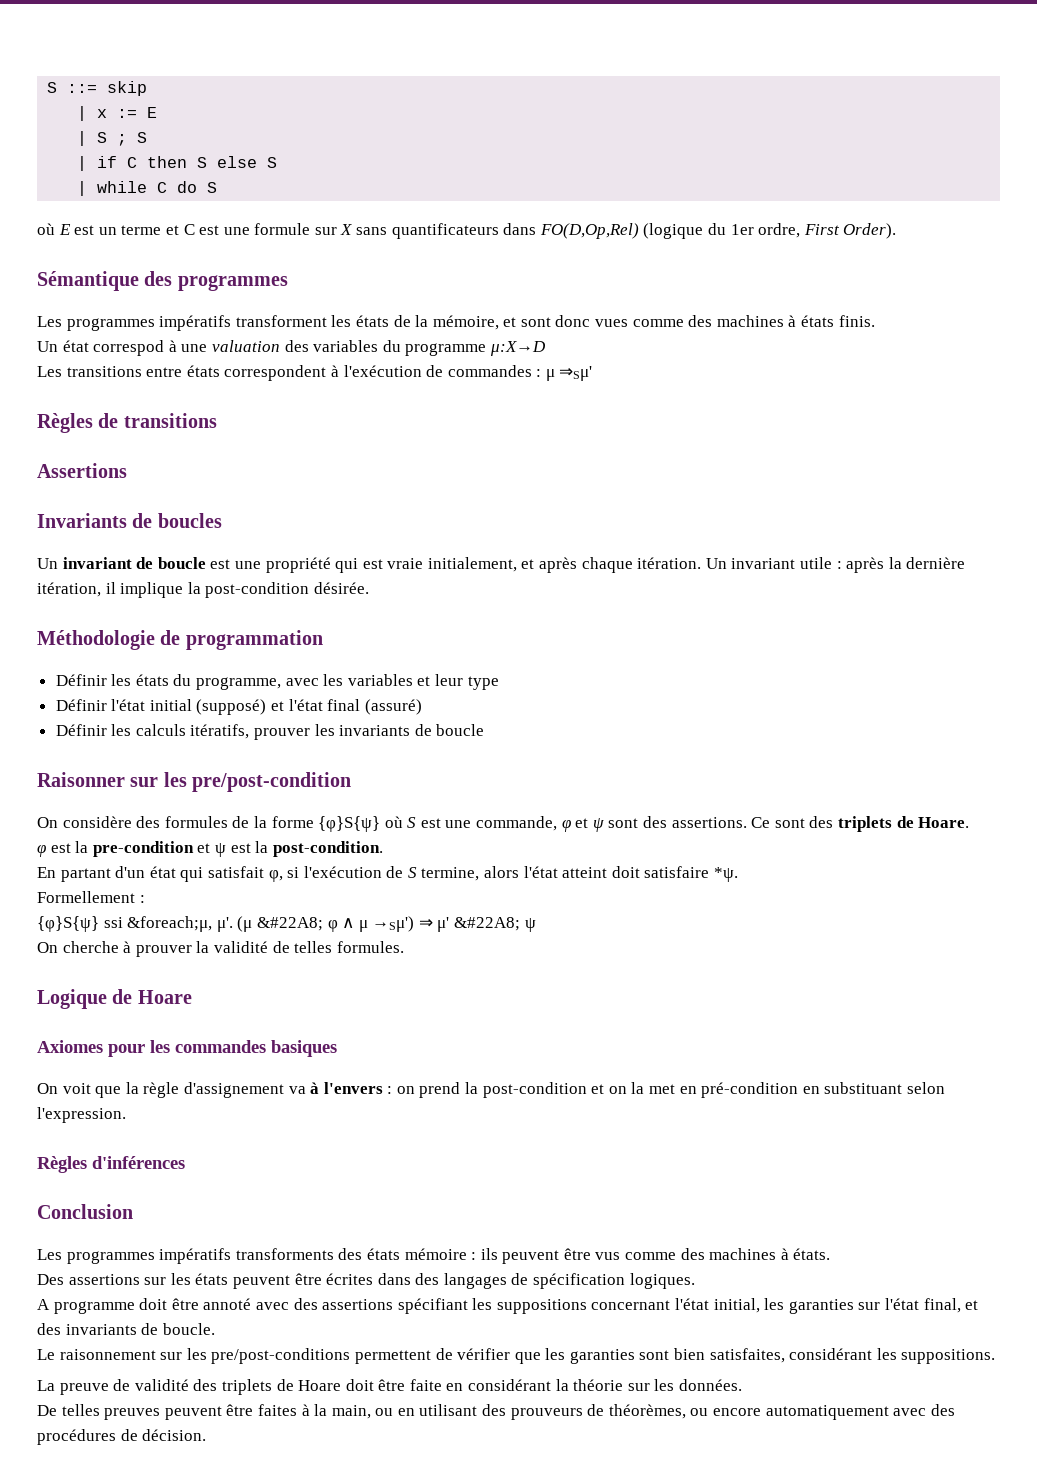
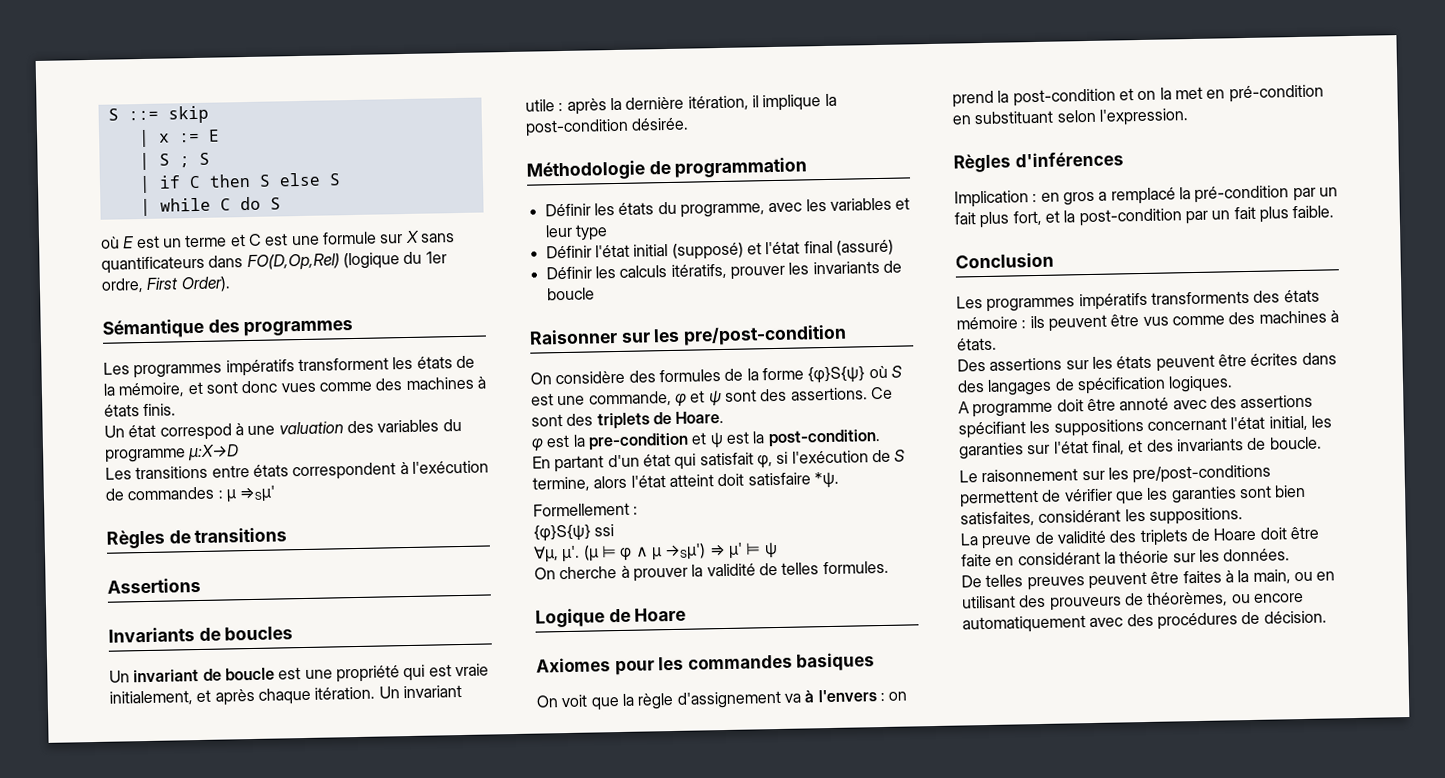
[127,916,213,932] &foreach;μ, -> [533,546,559,563] // ∀μ,
[256,917,323,931] &#22A8; -> [600,545,617,558] ⊨
[454,917,521,931] &#22A8; -> [745,542,762,555] ⊨
(185, 1162) none -> [954,185,1338,208] [954,205,1335,229] // Implication : en gros a remplacé la pré-condition par un fait plus fort, et la post-condition par un fait plus faible.

